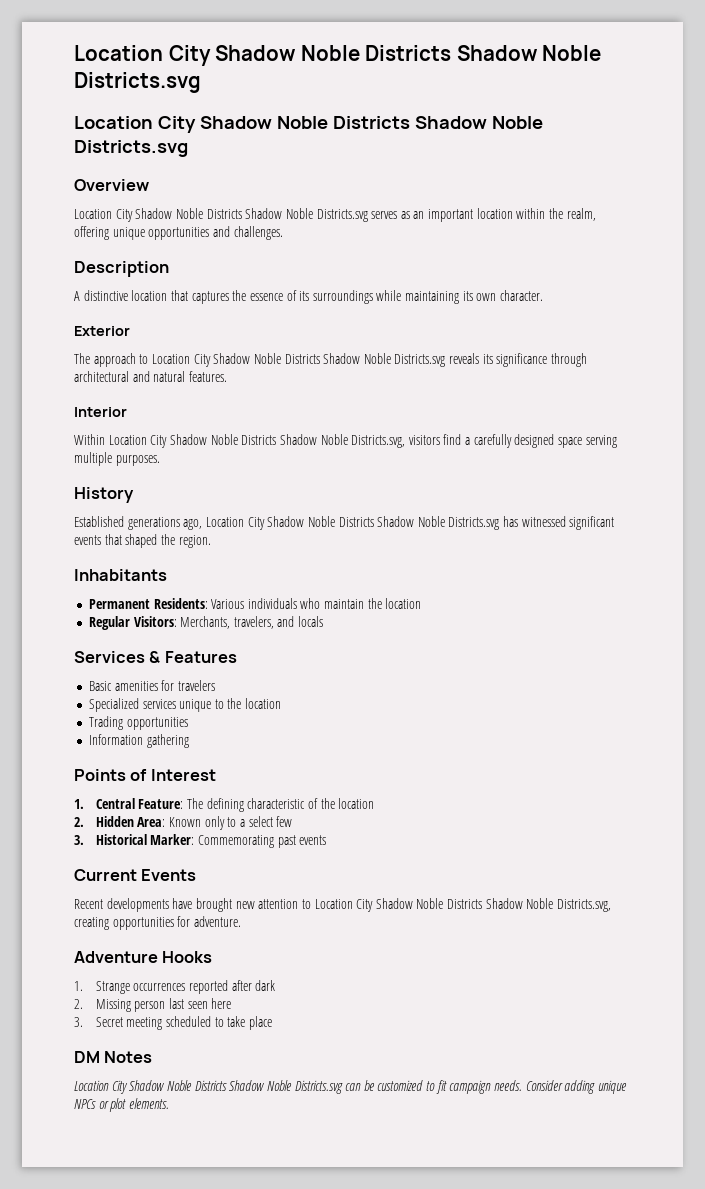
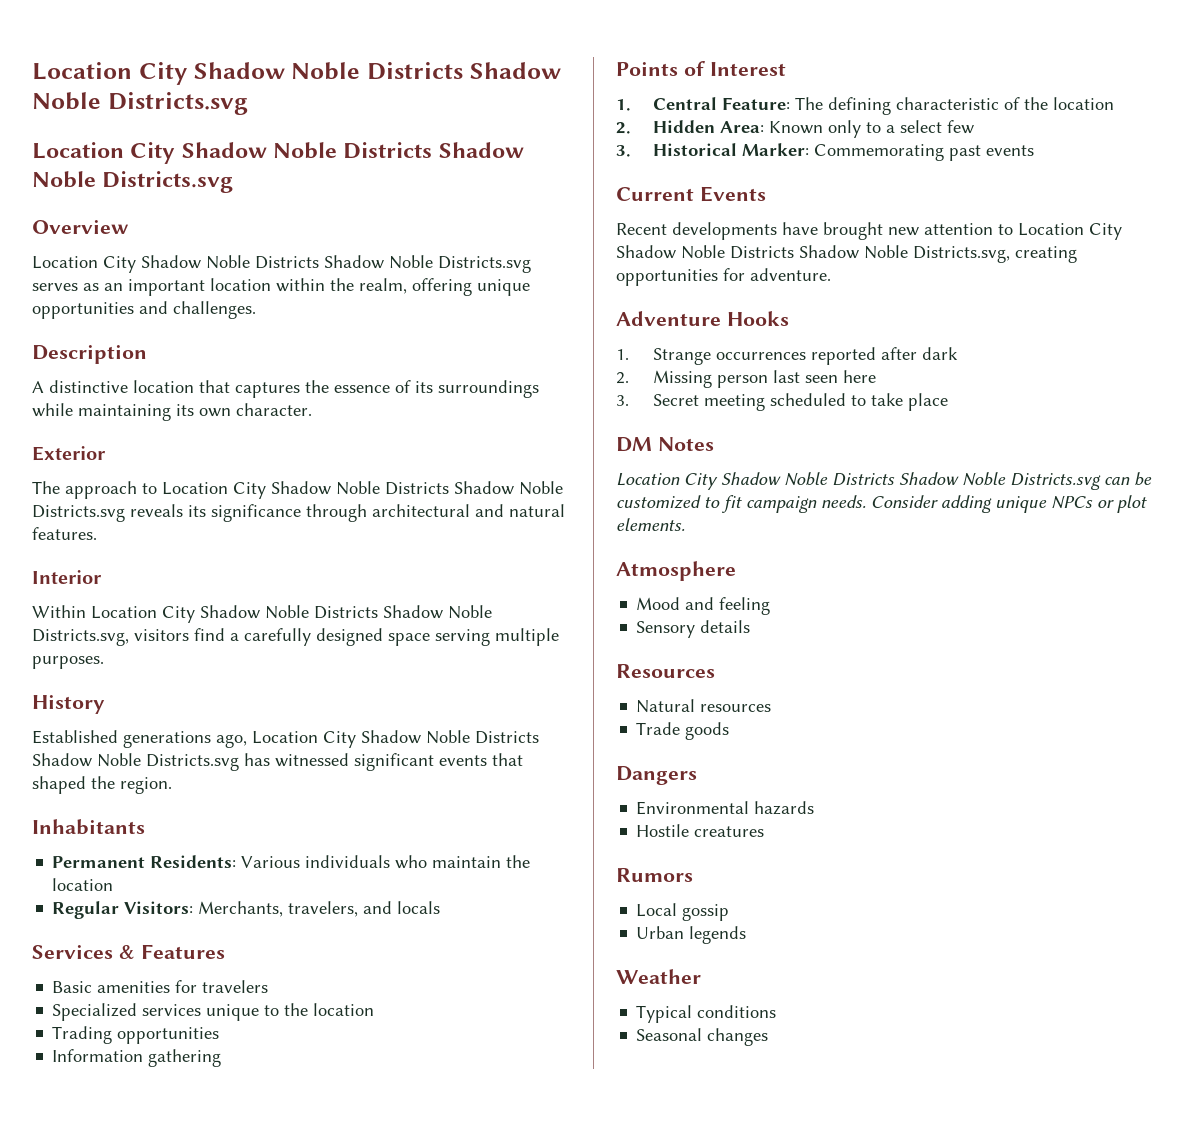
(169, 1103) none -> [616,561,736,581] [636,597,771,615] [636,620,751,638] [616,664,715,678] [636,699,772,713] [636,722,730,740] [616,766,697,785] [636,801,815,815] [636,824,765,837] [616,868,693,882] [636,903,730,921] [636,926,747,944] [616,969,701,984] [636,1005,777,1023] [636,1028,769,1046] // Atmosphere // Mood and feeling // Sensory details // Resources // Natural resources // Trade goods // Dangers // Environmental hazards // Hostile creatures // Rumors // Local gossip // Urban legends // Weather // Typical conditions // Seasonal changes

